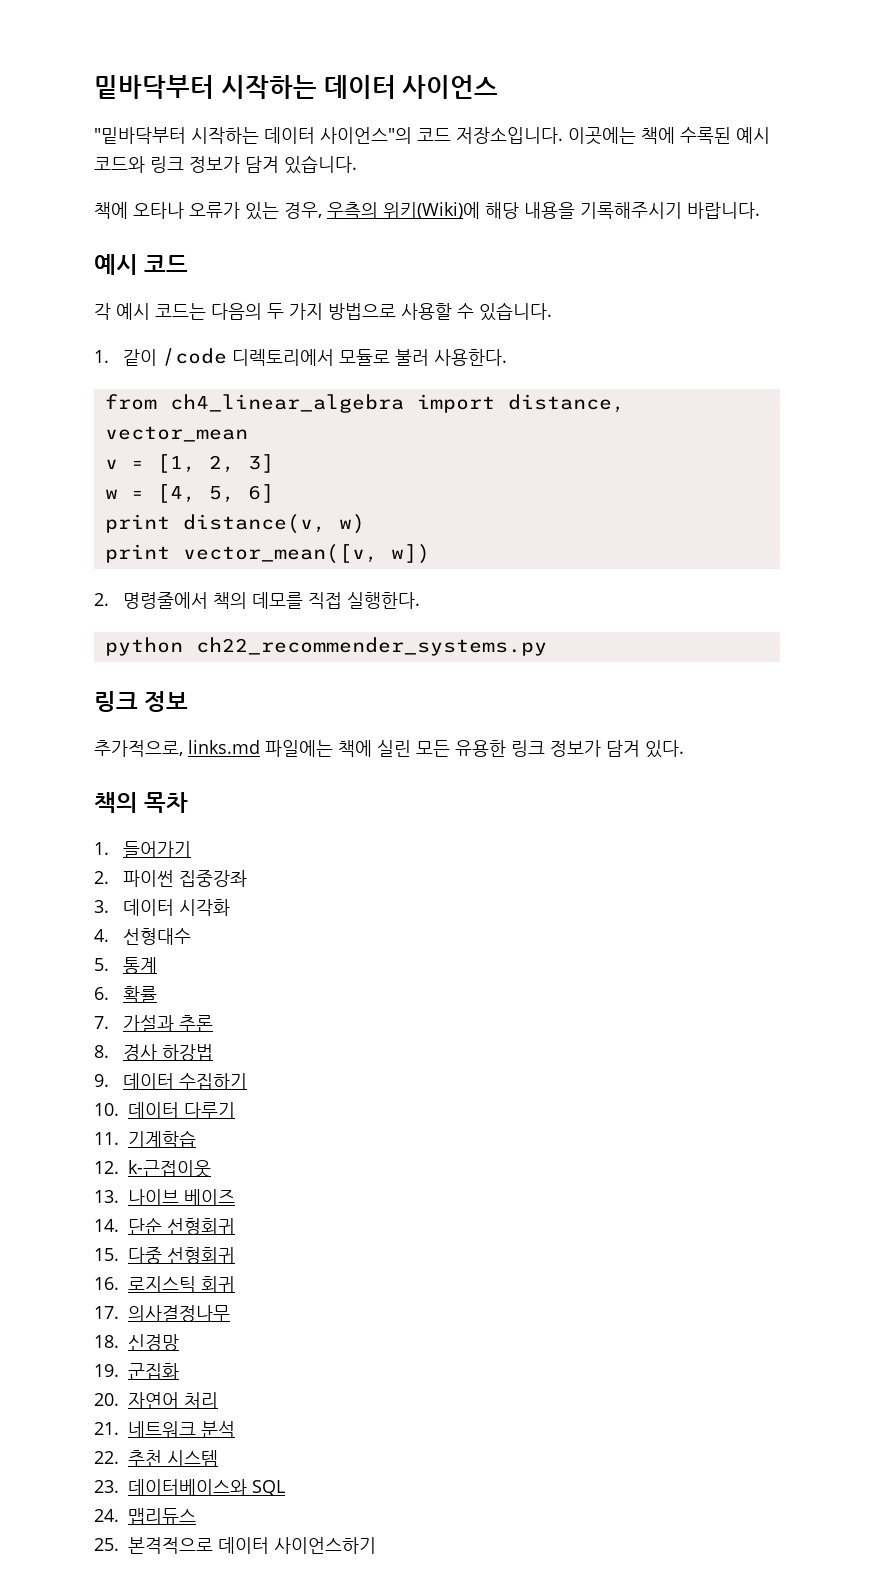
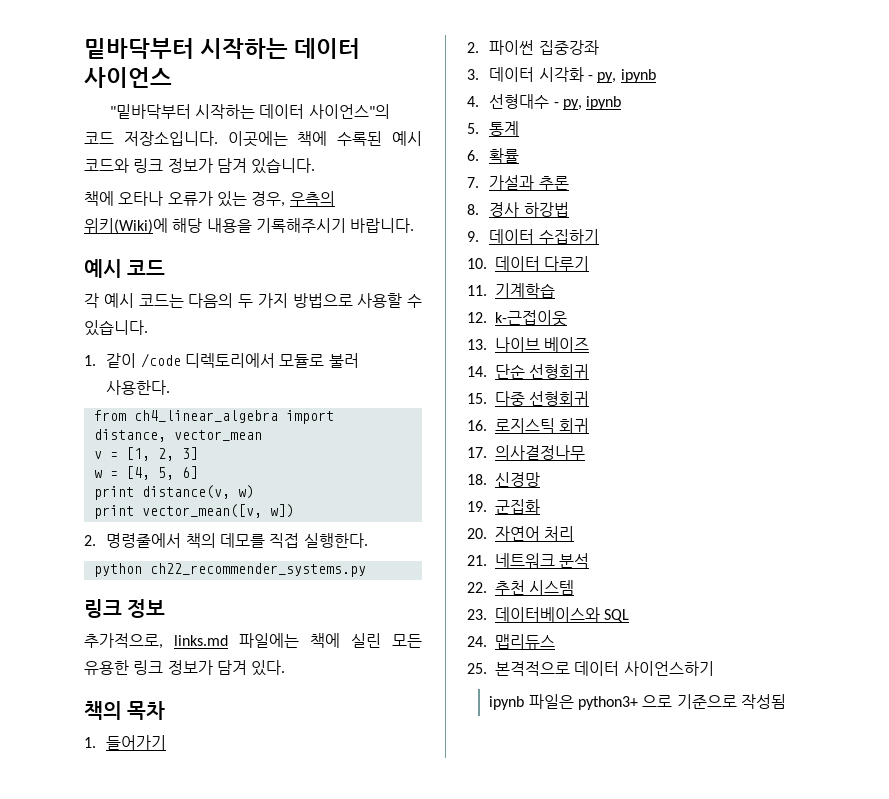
(230, 907) none -> [587,69,656,83] - py, ipynb
(191, 936) none -> [553,96,622,110] - py, ipynb
(376, 1545) none -> [489,694,786,710] // ipynb 파일은 python3+ 으로 기준으로 작성됨

